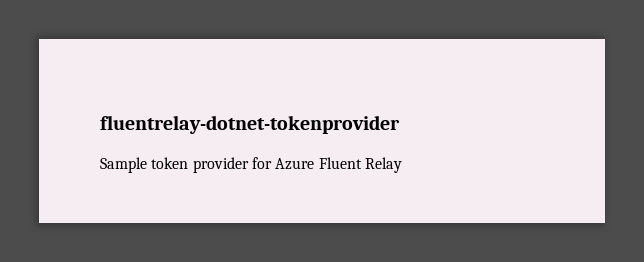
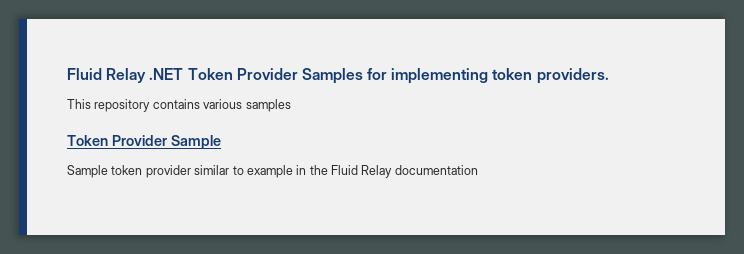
[100,115,400,134] [100,157,402,173] fluentrelay-dotnet-tokenprovider // Sample token provider for Azure Fluent Relay -> [67,68,609,84] [67,99,291,112] [67,135,221,149] [67,165,478,178] Fluid Relay .NET Token Provider Samples for implementing token providers. // This repository contains various samples // Token Provider Sample // Sample token provider similar to example in the Fluid Relay documentation

